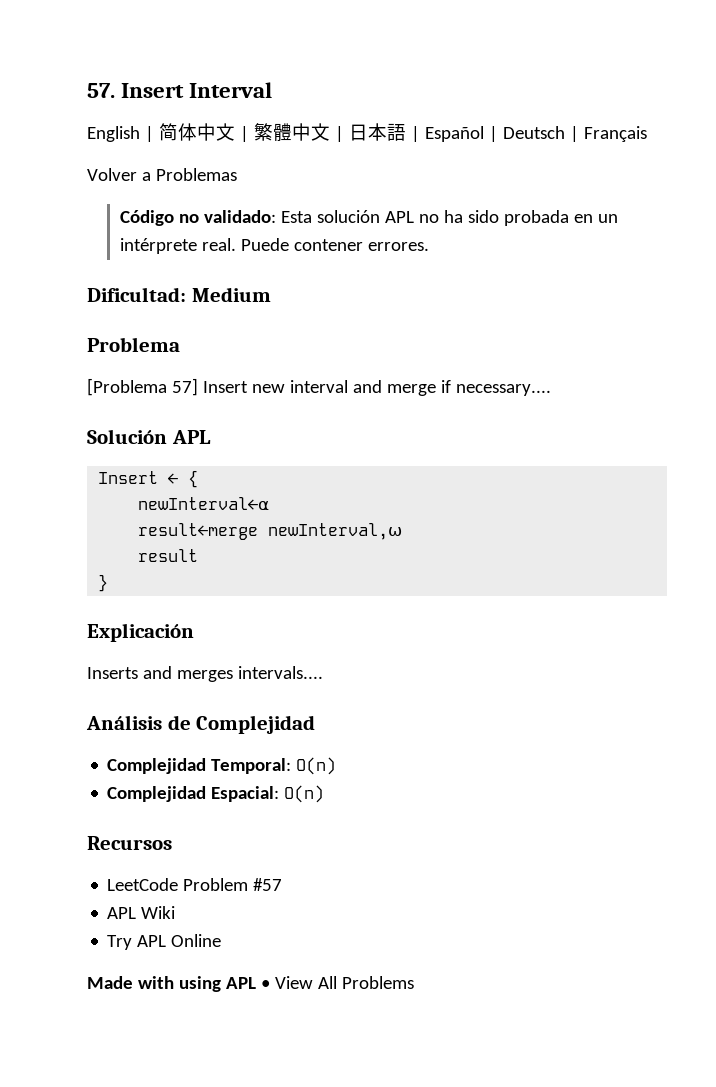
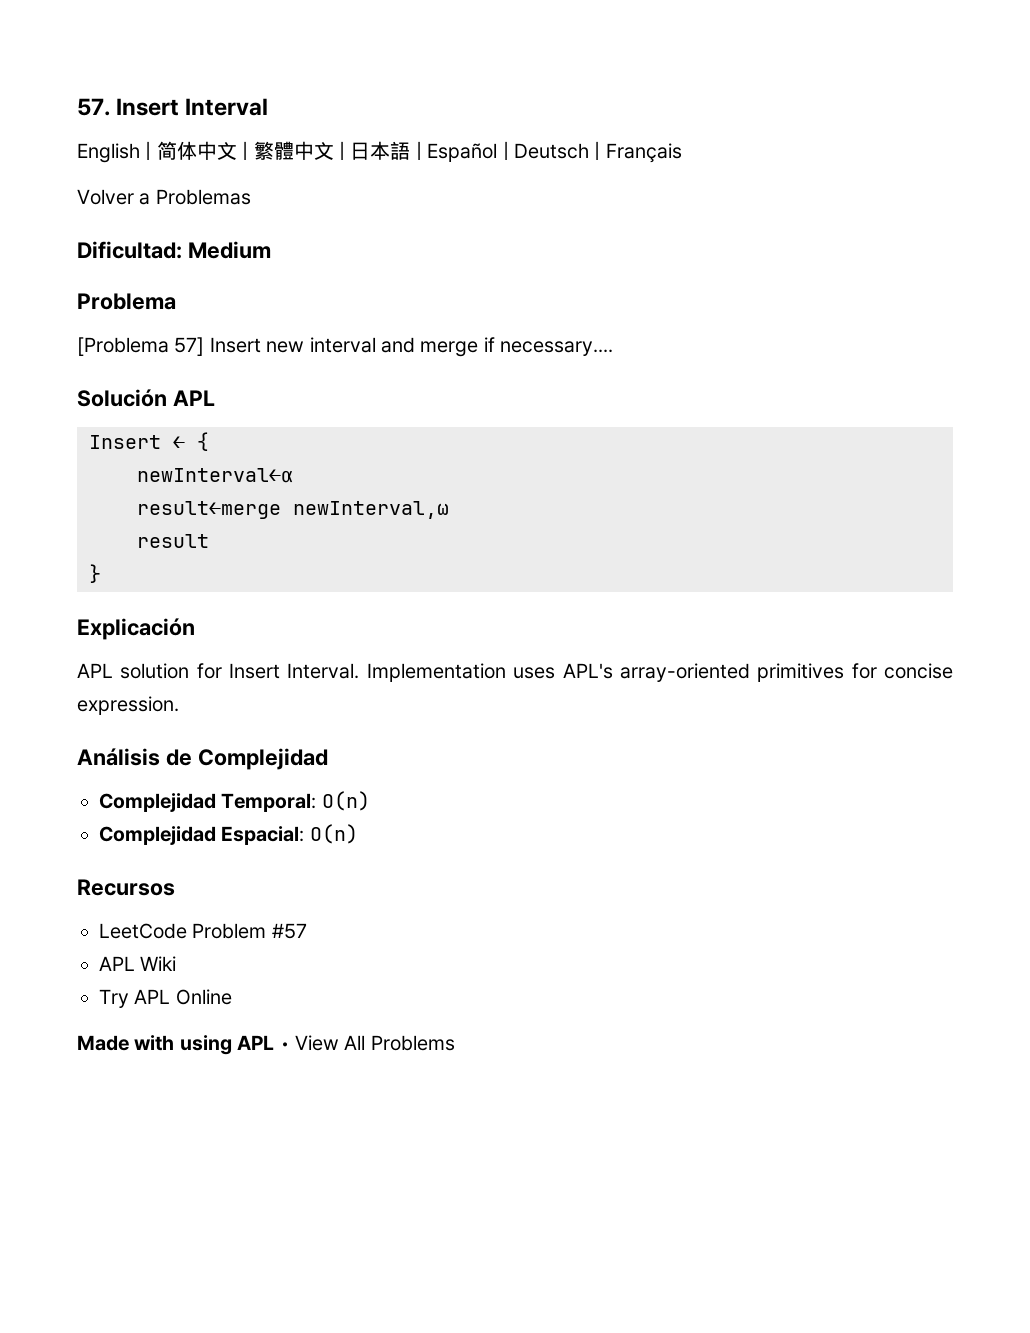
[120,210,619,226] [120,238,430,254] // Código no validado: Esta solución APL no ha sido probada en un intérprete real. Puede contener errores. -> (251, 197) none
[87,666,323,682] Inserts and merges intervals.... -> [77,663,954,682] [77,696,179,715] APL solution for Insert Interval. Implementation uses APL's array-oriented primitives for concise expression.

